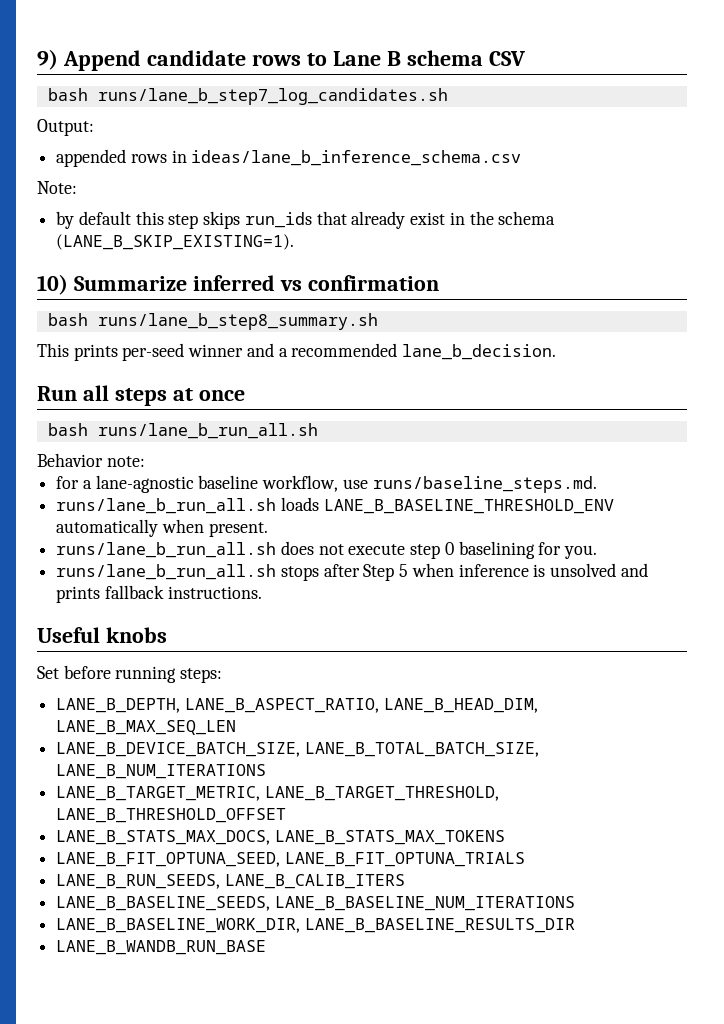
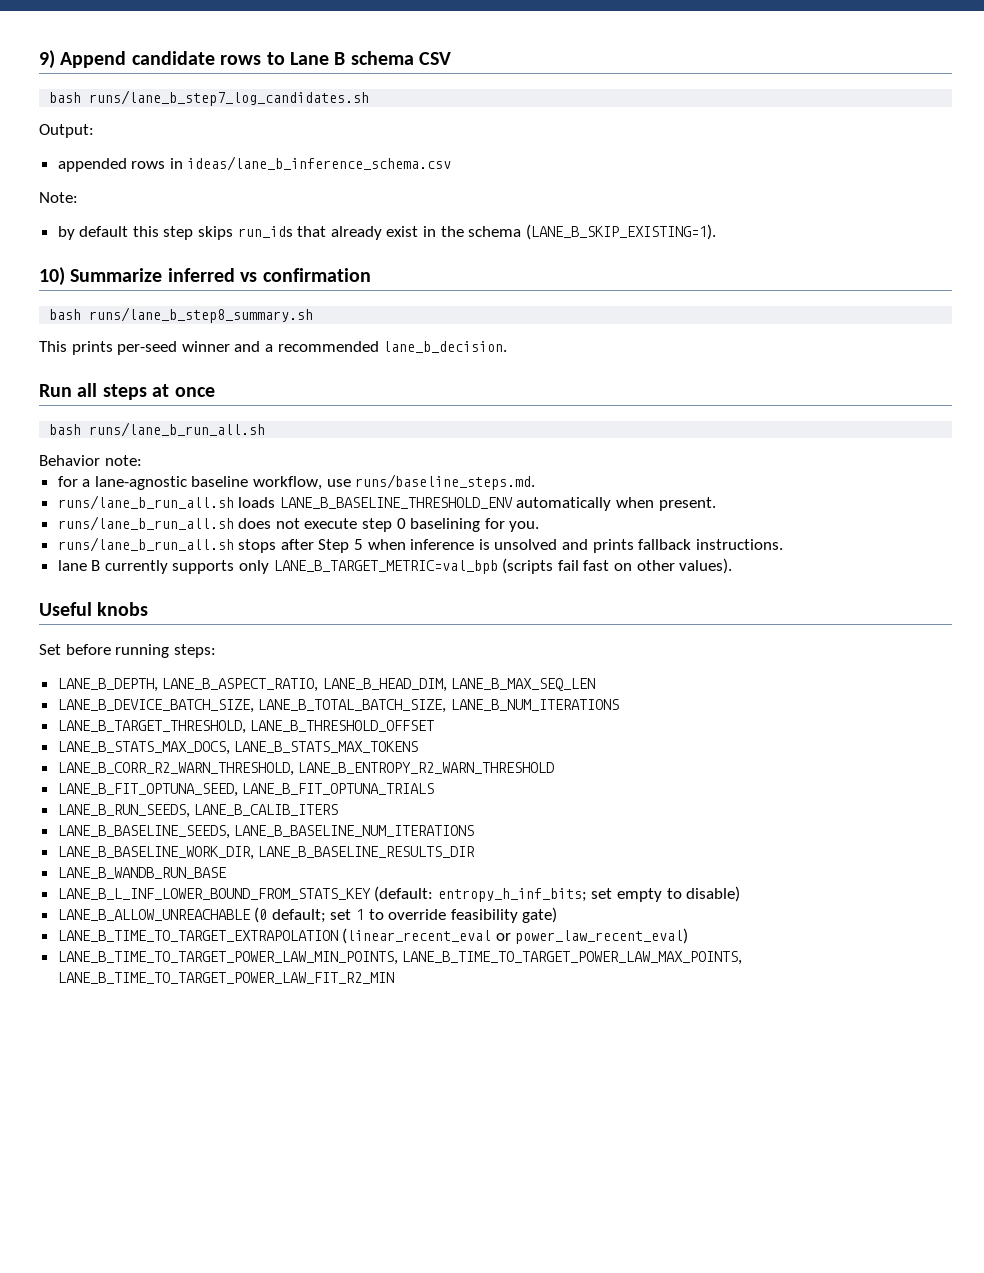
(262, 592) none -> [57,558,733,574] // lane B currently supports only LANE_B_TARGET_METRIC=val_bpb (scripts fail fast on other values).
[56,786,261,801] LANE_B_TARGET_METRIC, -> (619, 705) none
(505, 837) none -> [57,762,555,776] // LANE_B_CORR_R2_WARN_THRESHOLD, LANE_B_ENTROPY_R2_WARN_THRESHOLD
(267, 947) none -> [57,886,741,902] [57,907,558,923] [57,928,689,944] [57,951,743,965] [57,972,394,984] // LANE_B_L_INF_LOWER_BOUND_FROM_STATS_KEY (default: entropy_h_inf_bits; set empty to disable) // LANE_B_ALLOW_UNREACHABLE (0 default; set 1 to override feasibility gate) // LANE_B_TIME_TO_TARGET_EXTRAPOLATION (linear_recent_eval or power_law_recent_eval) // LANE_B_TIME_TO_TARGET_POWER_LAW_MIN_POINTS, LANE_B_TIME_TO_TARGET_POWER_LAW_MAX_POINTS, LANE_B_TIME_TO_TARGET_POWER_LAW_FIT_R2_MIN

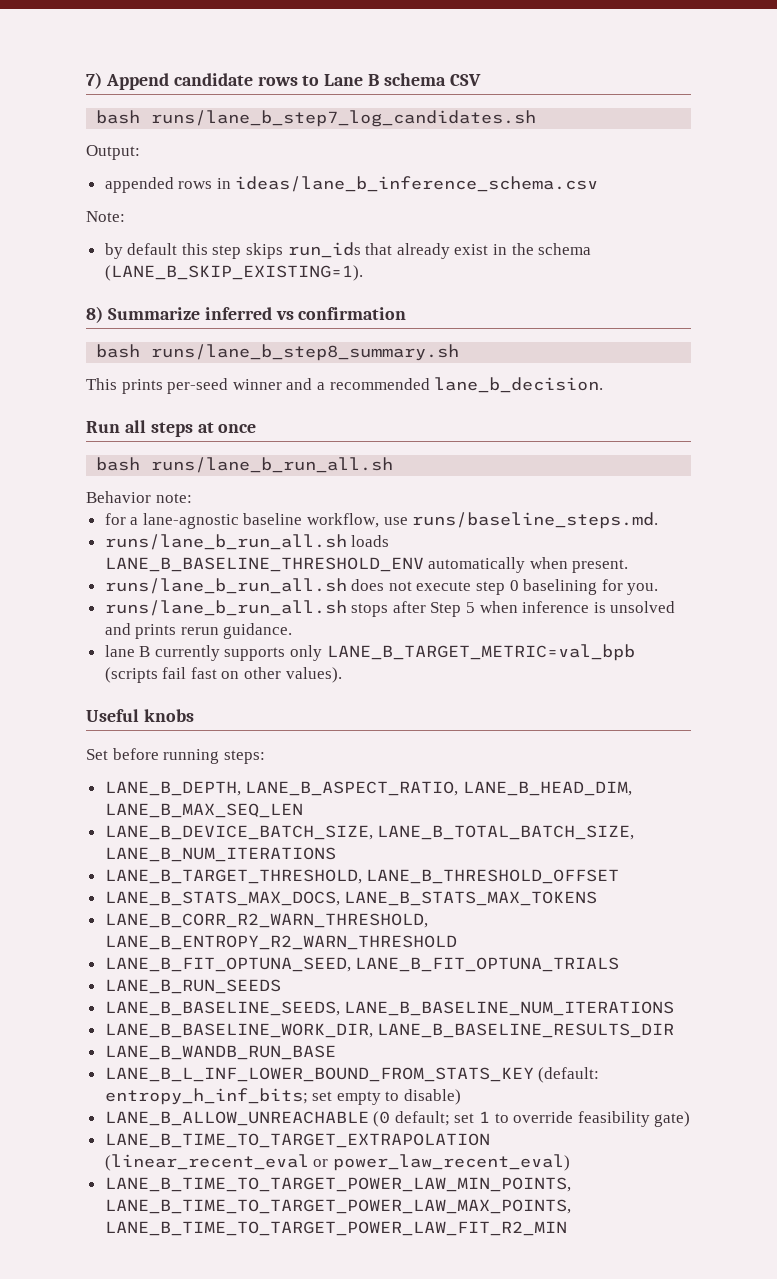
[39,50,55,69] 9) -> [86,72,102,89] 7)
[39,267,65,286] 10) -> [86,306,103,323] 8)
[638,539,783,550] fallback instructions. -> [180,623,293,639] rerun guidance.
[57,804,339,818] LANE_B_RUN_SEEDS, LANE_B_CALIB_ITERS -> [104,979,281,994] LANE_B_RUN_SEEDS

